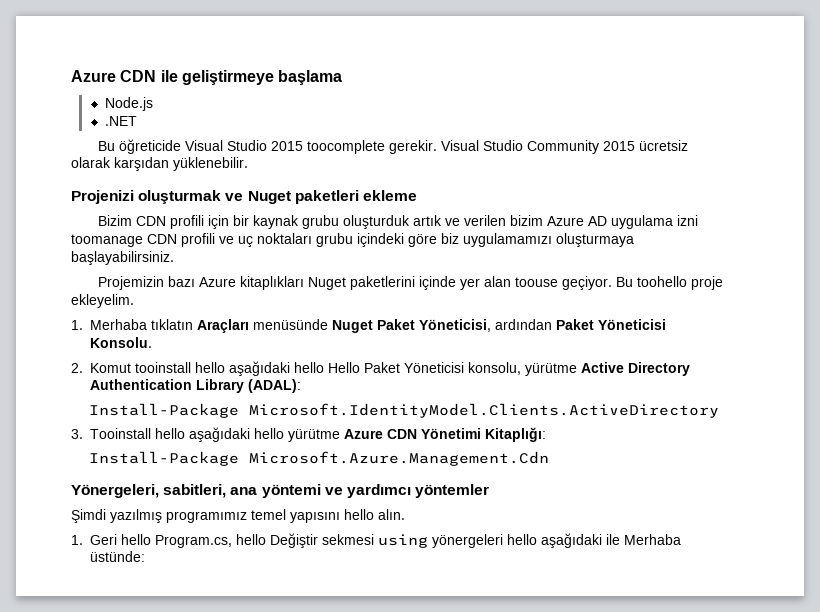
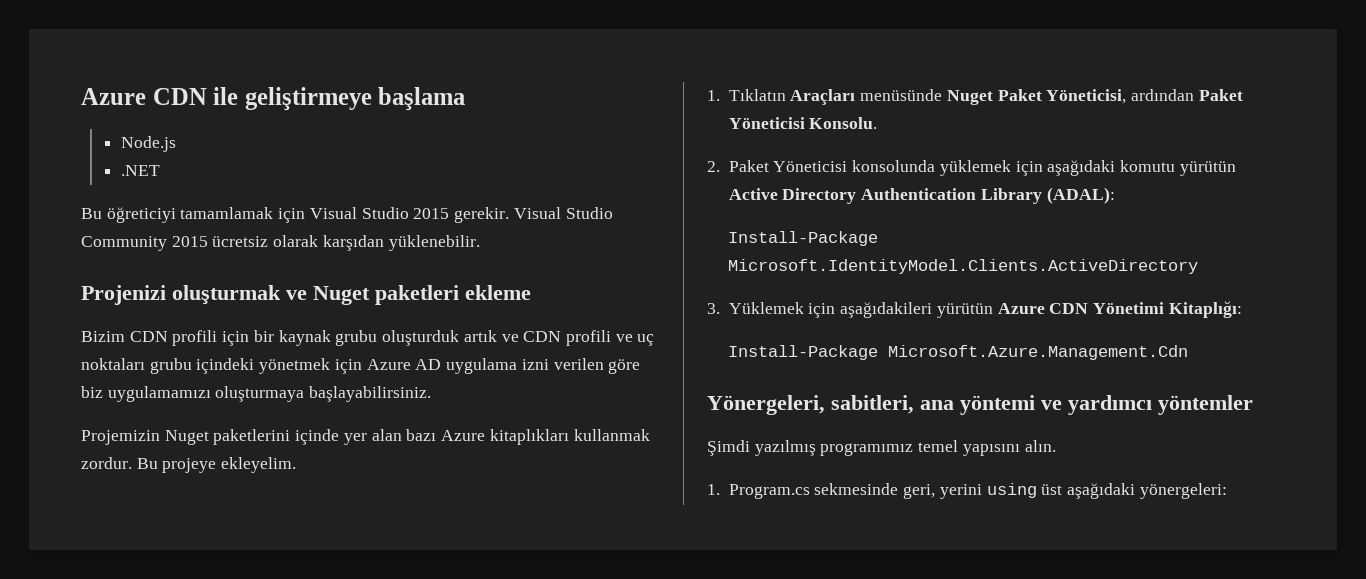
[118,139,181,154] öğreticide -> [106,207,306,223] öğreticiyi tamamlamak için
[306,140,385,154] toocomplete -> (450, 213) none
[463,215,698,229] [71,234,143,247] verilen bizim Azure AD uygulama izni toomanage -> (519, 338) none
(404, 240) none -> [259,358,604,374] yönetmek için Azure AD uygulama izni verilen
[167,276,304,290] bazı Azure kitaplıkları -> (160, 437) none
[514,276,723,290] toouse geçiyor. Bu toohello proje -> [406,429,650,445] [81,457,217,473] bazı Azure kitaplıkları kullanmak zordur. Bu projeye
[90,319,193,330] Merhaba tıklatın -> [728,89,786,101] Tıklatın
[90,361,577,376] Komut tooinstall hello aşağıdaki hello Hello Paket Yöneticisi konsolu, yürütme -> [728,160,1236,176] Paket Yöneticisi konsolunda yüklemek için aşağıdaki komutu yürütün
[90,427,340,442] Tooinstall hello aşağıdaki hello yürütme -> [728,302,993,318] Yüklemek için aşağıdakileri yürütün
[344,509,374,520] hello -> (1020, 450) none
[90,533,681,548] [90,551,145,562] Geri hello Program.cs, hello Değiştir sekmesi using yönergeleri hello aşağıdaki ile Merhaba üstünde: -> [728,483,1227,499] Program.cs sekmesinde geri, yerini using üst aşağıdaki yönergeleri:

